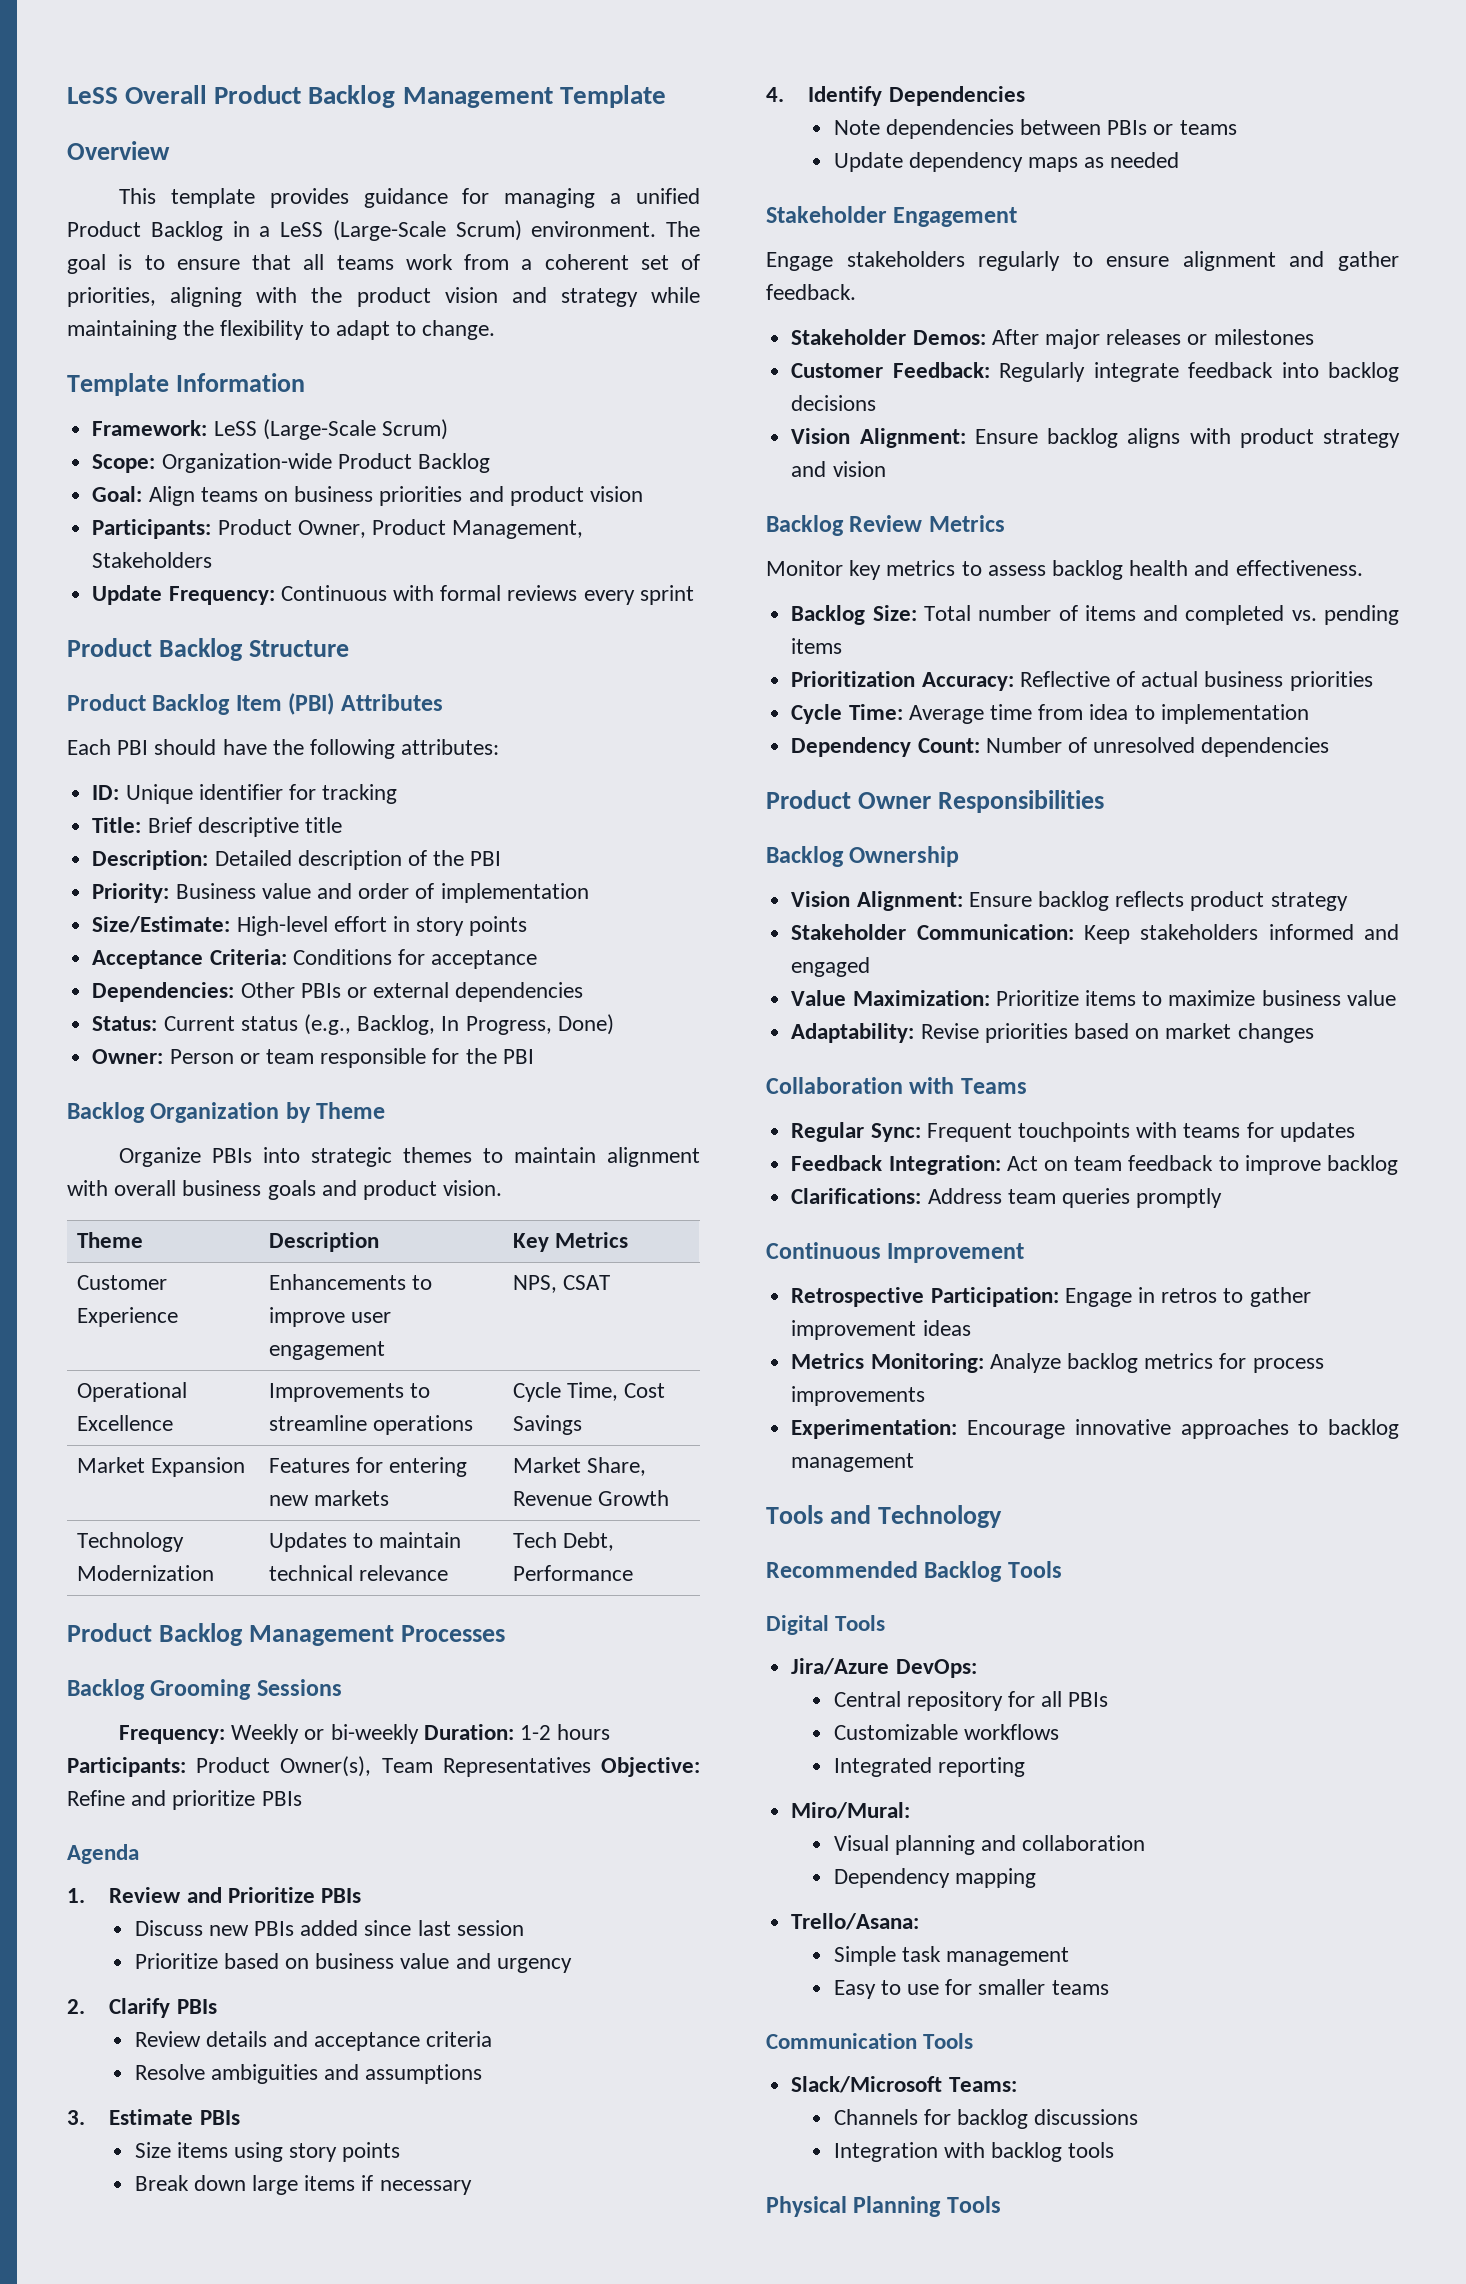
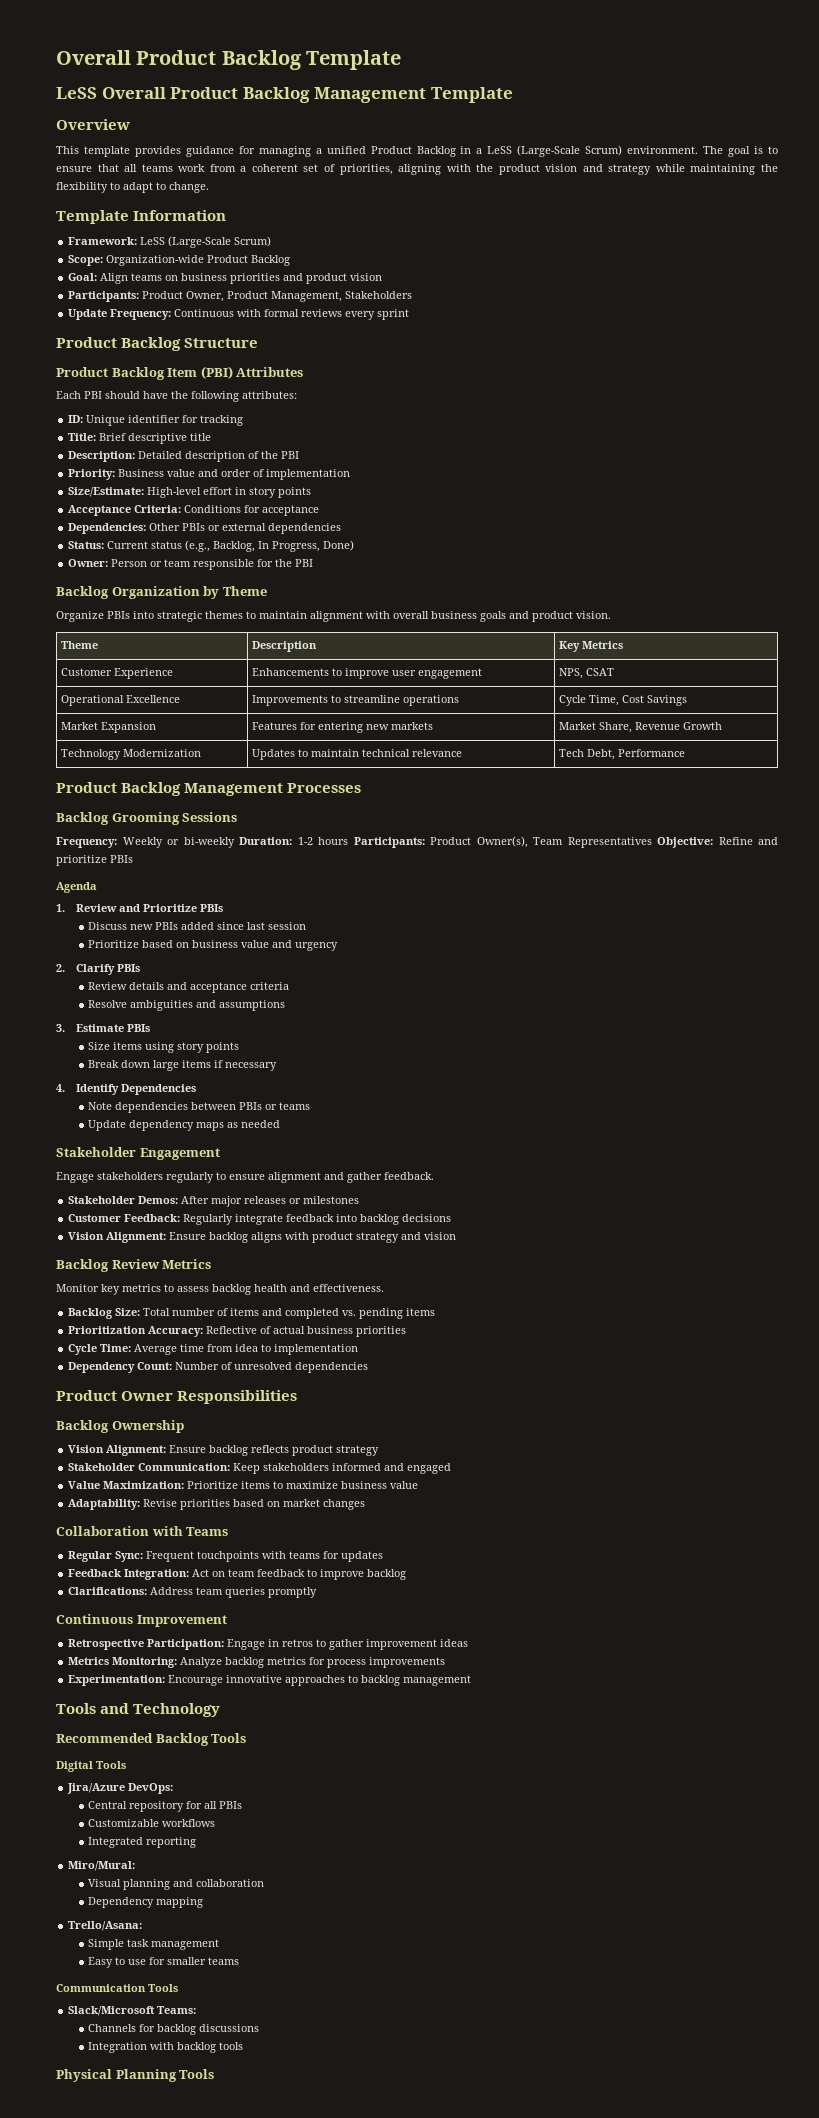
(67, 95) none -> [56,50,402,70] Overall Product Backlog Template //

